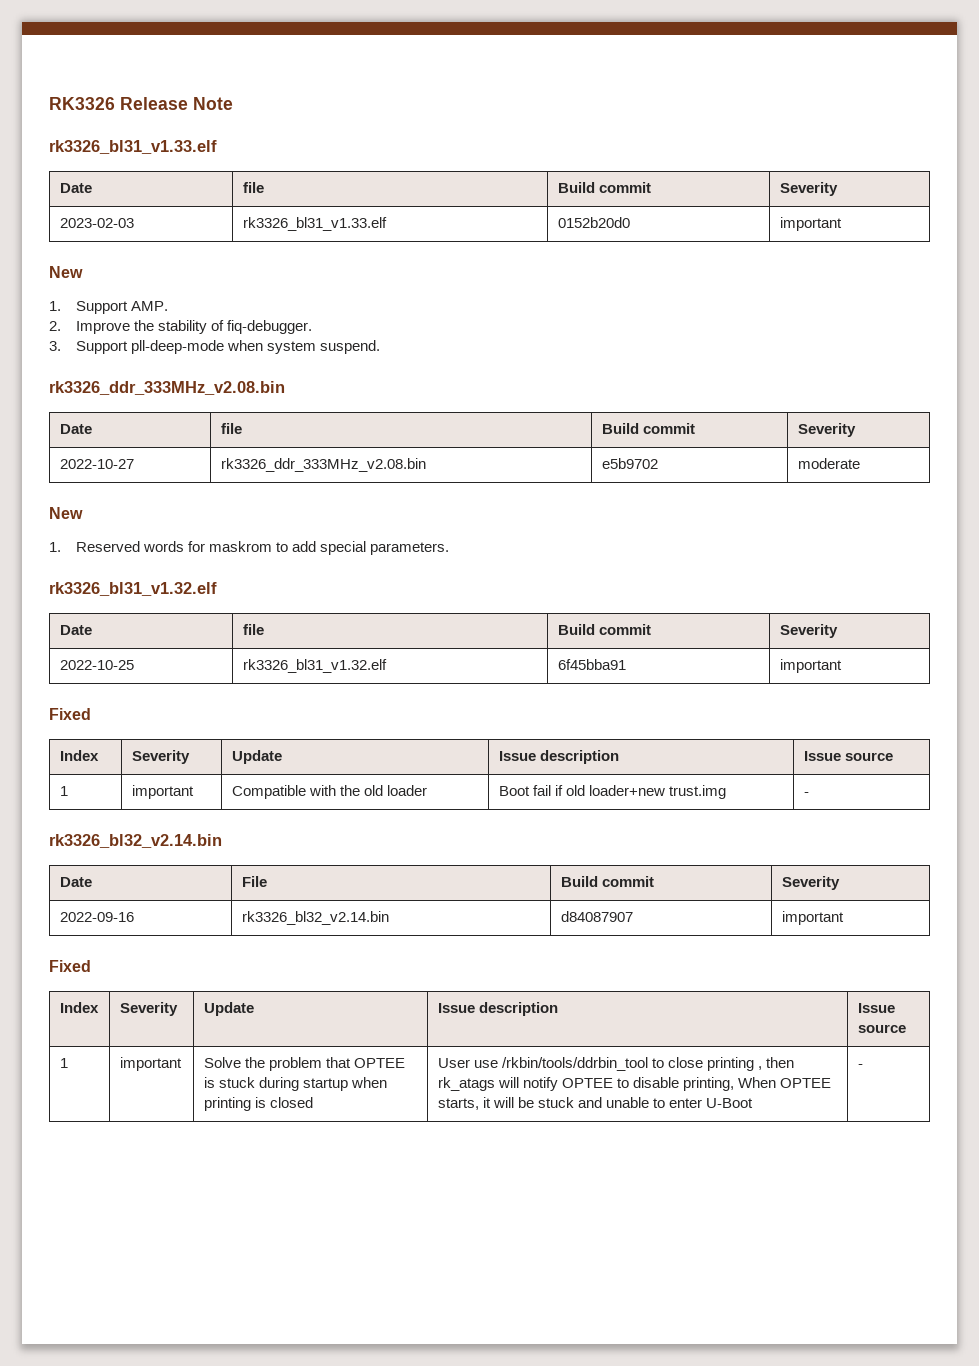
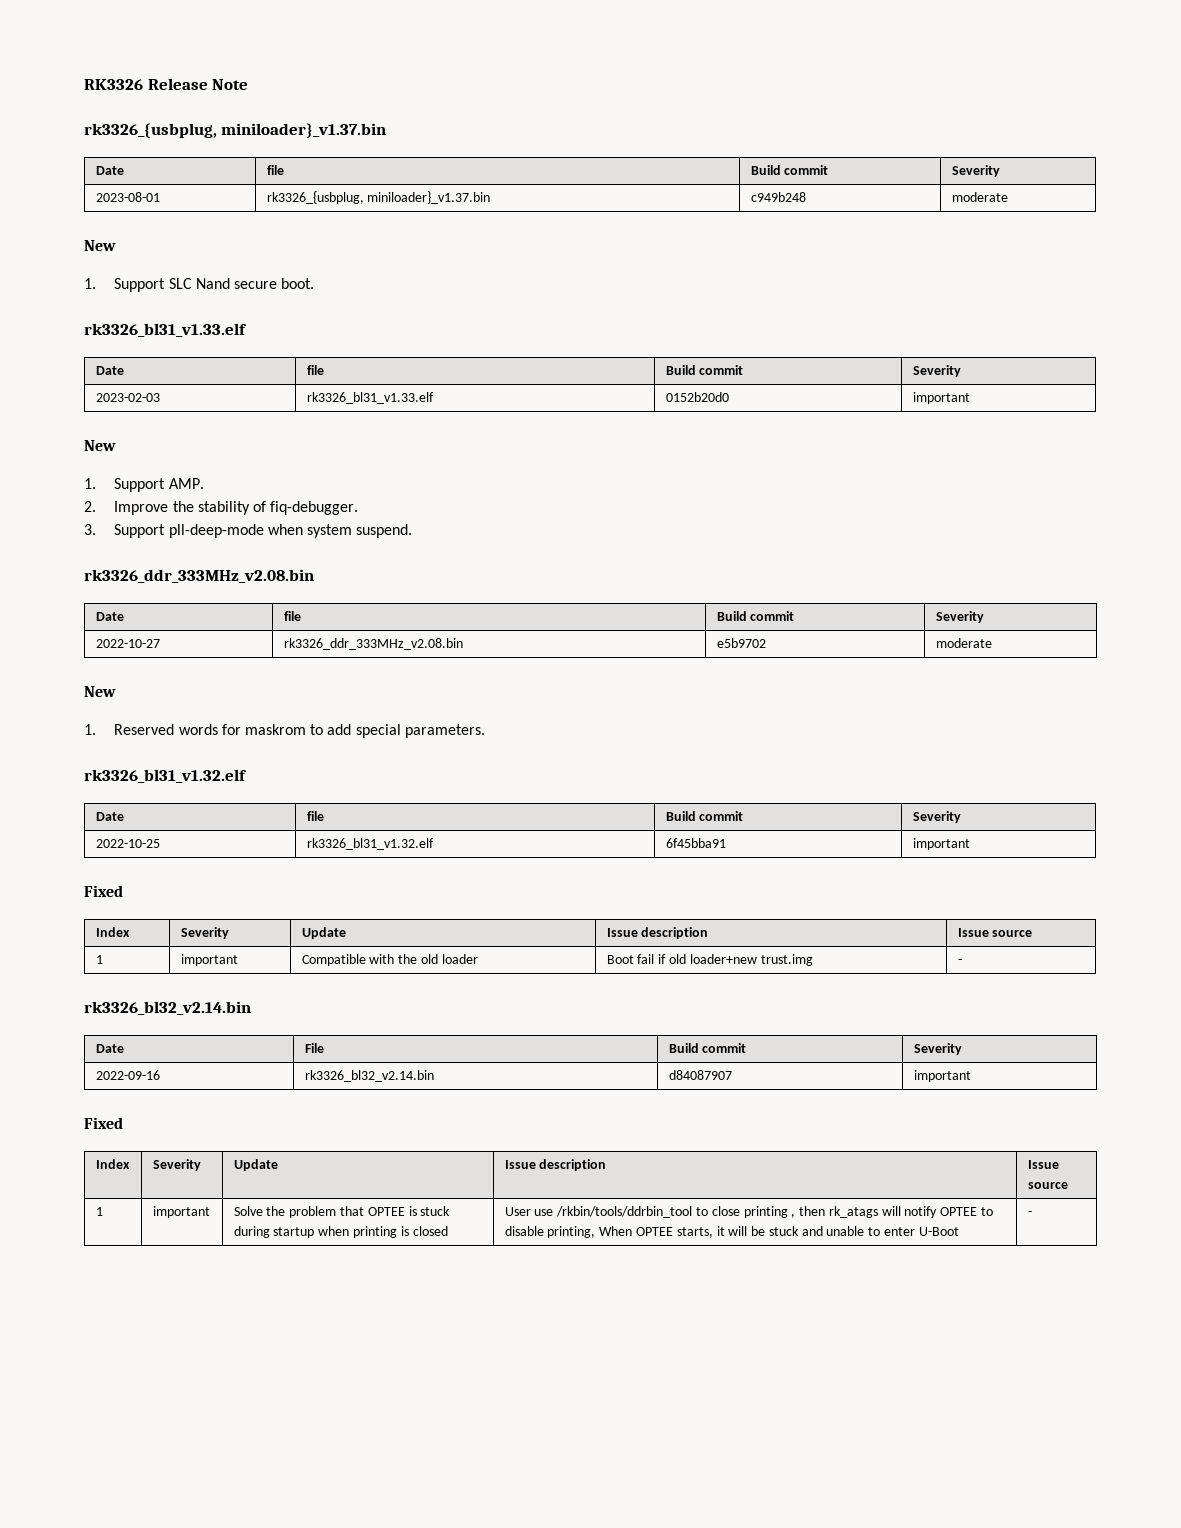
(233, 103) none -> [84,123,387,138] [95,166,124,175] [266,165,284,175] [750,165,829,175] [951,165,1000,177] [95,192,160,202] [266,191,491,204] [750,192,806,202] [951,192,1008,202] [84,240,116,251] [84,278,315,292] // rk3326_{usbplug, miniloader}_v1.37.bin // Date | file | Build commit | Severity // 2023-08-01 | rk3326_{usbplug, miniloader}_v1.37.bin | c949b248 | moderate // New // 1. Support SLC Nand secure boot.

